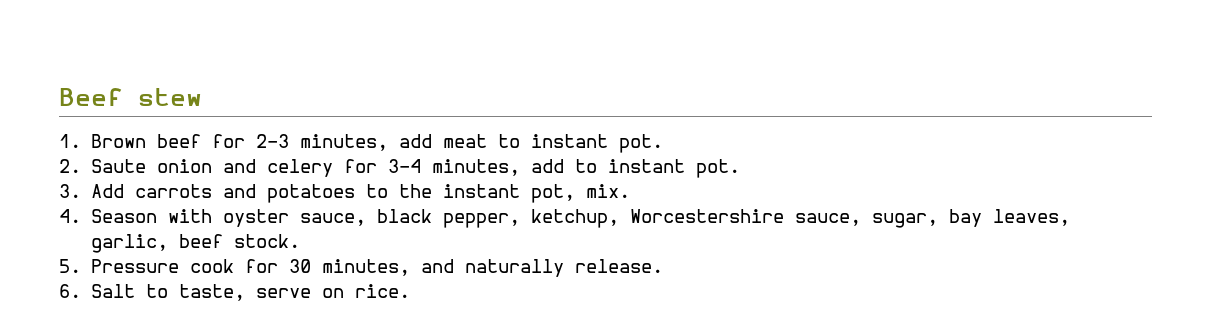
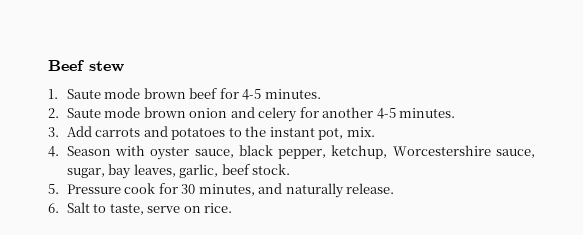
[90,134,663,153] Brown beef for 2-3 minutes, add meat to instant pot. -> [66,88,321,100] Saute mode brown beef for 4-5 minutes.
(146, 166) none -> [104,107,186,118] mode brown
[387,159,740,178] 3-4 minutes, add to instant pot. -> [322,107,456,119] another 4-5 minutes.

